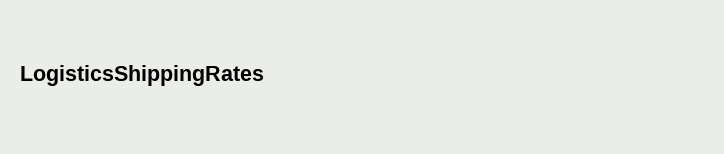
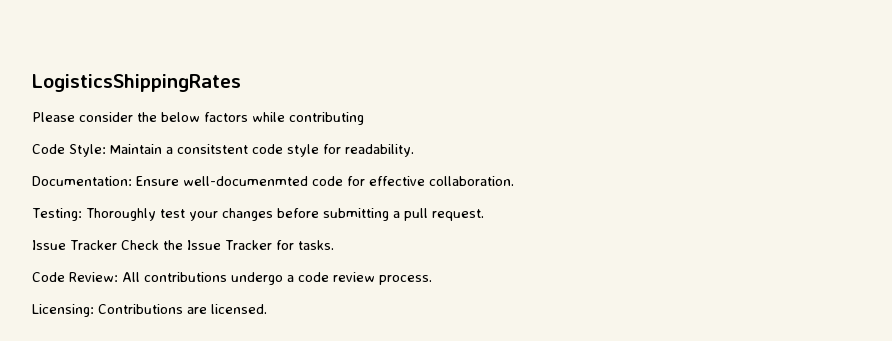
(264, 75) none -> [32,112,364,125] [32,144,414,157] [32,176,514,186] [32,208,484,221] [32,240,334,250] [32,272,432,285] [32,304,267,317] // Please consider the below factors while contributing // Code Style: Maintain a consitstent code style for readability. // Documentation: Ensure well-documenmted code for effective collaboration. // Testing: Thoroughly test your changes before submitting a pull request. // Issue Tracker Check the Issue Tracker for tasks. // Code Review: All contributions undergo a code review process. // Licensing: Contributions are licensed.

